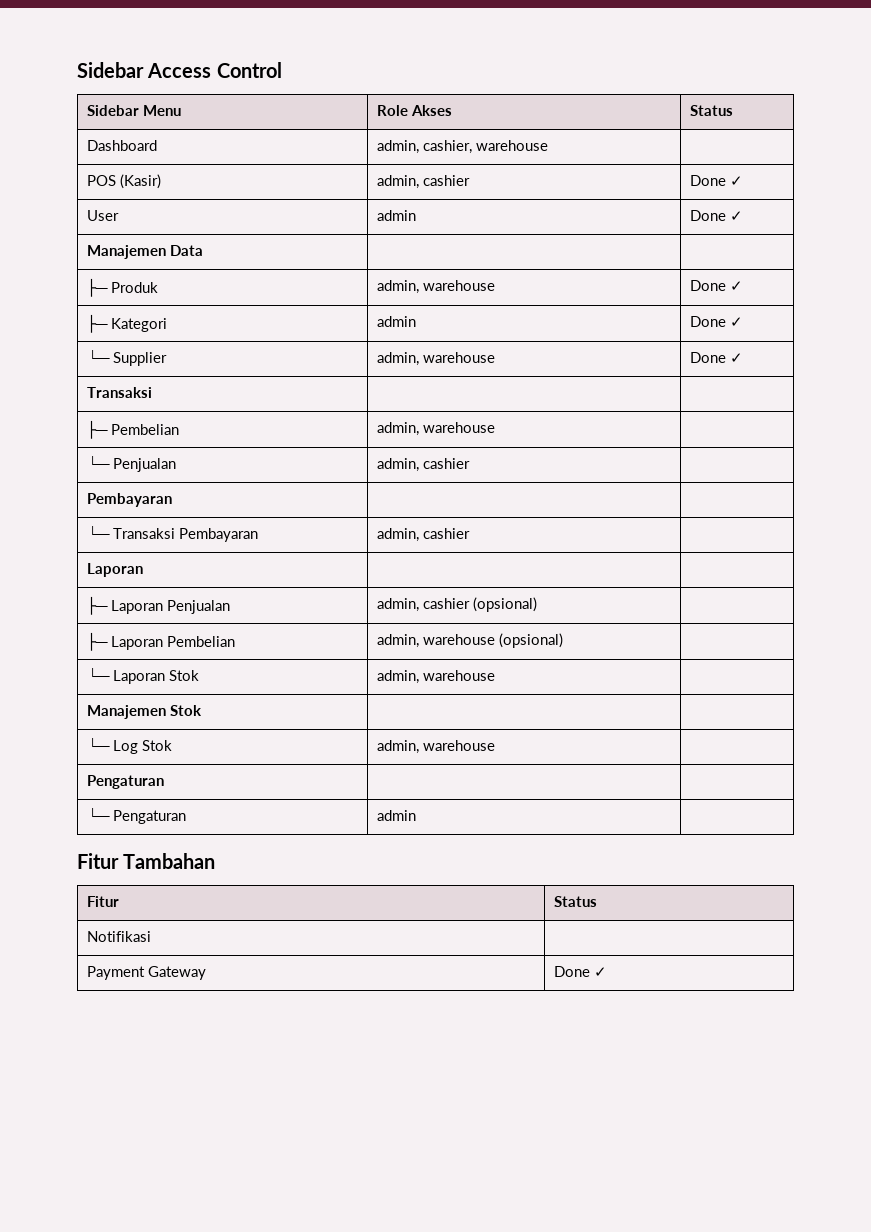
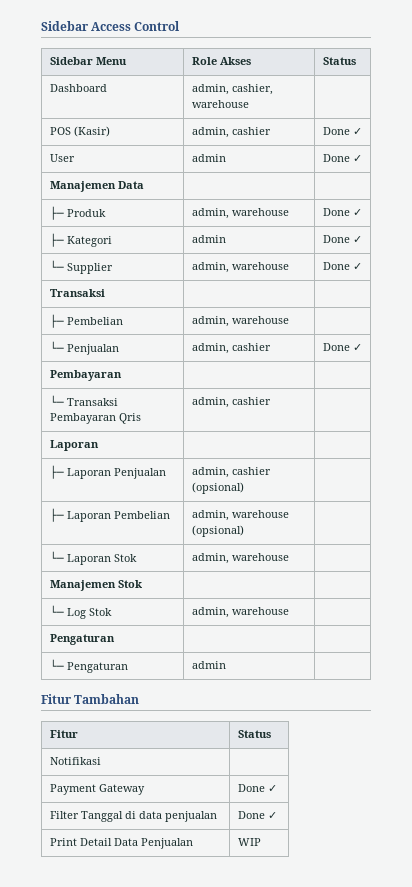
(470, 463) none -> [322,343,362,351] Done ✓
(258, 535) none -> [118,413,141,424] Qris
(607, 972) none -> [49,811,217,822] [237,811,277,819] [49,838,193,849] [237,838,261,846] // Filter Tanggal di data penjualan | Done ✓ // Print Detail Data Penjualan | WIP

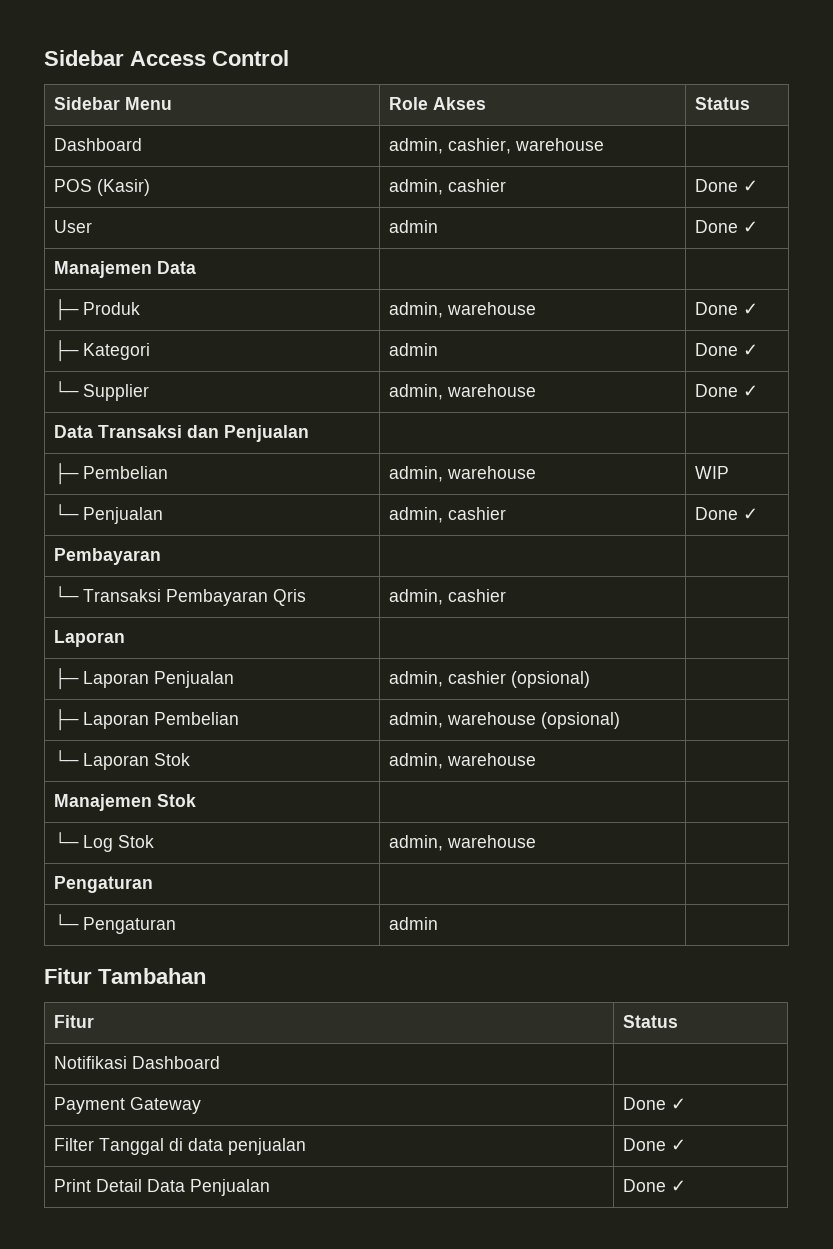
[49,289,105,297] Transaksi -> [54,425,310,442] Data Transaksi dan Penjualan
(289, 320) none -> [695,466,730,479] WIP
(101, 761) none -> [132,1056,221,1069] Dashboard
[237,838,261,846] WIP -> [623,1179,687,1192] Done ✓

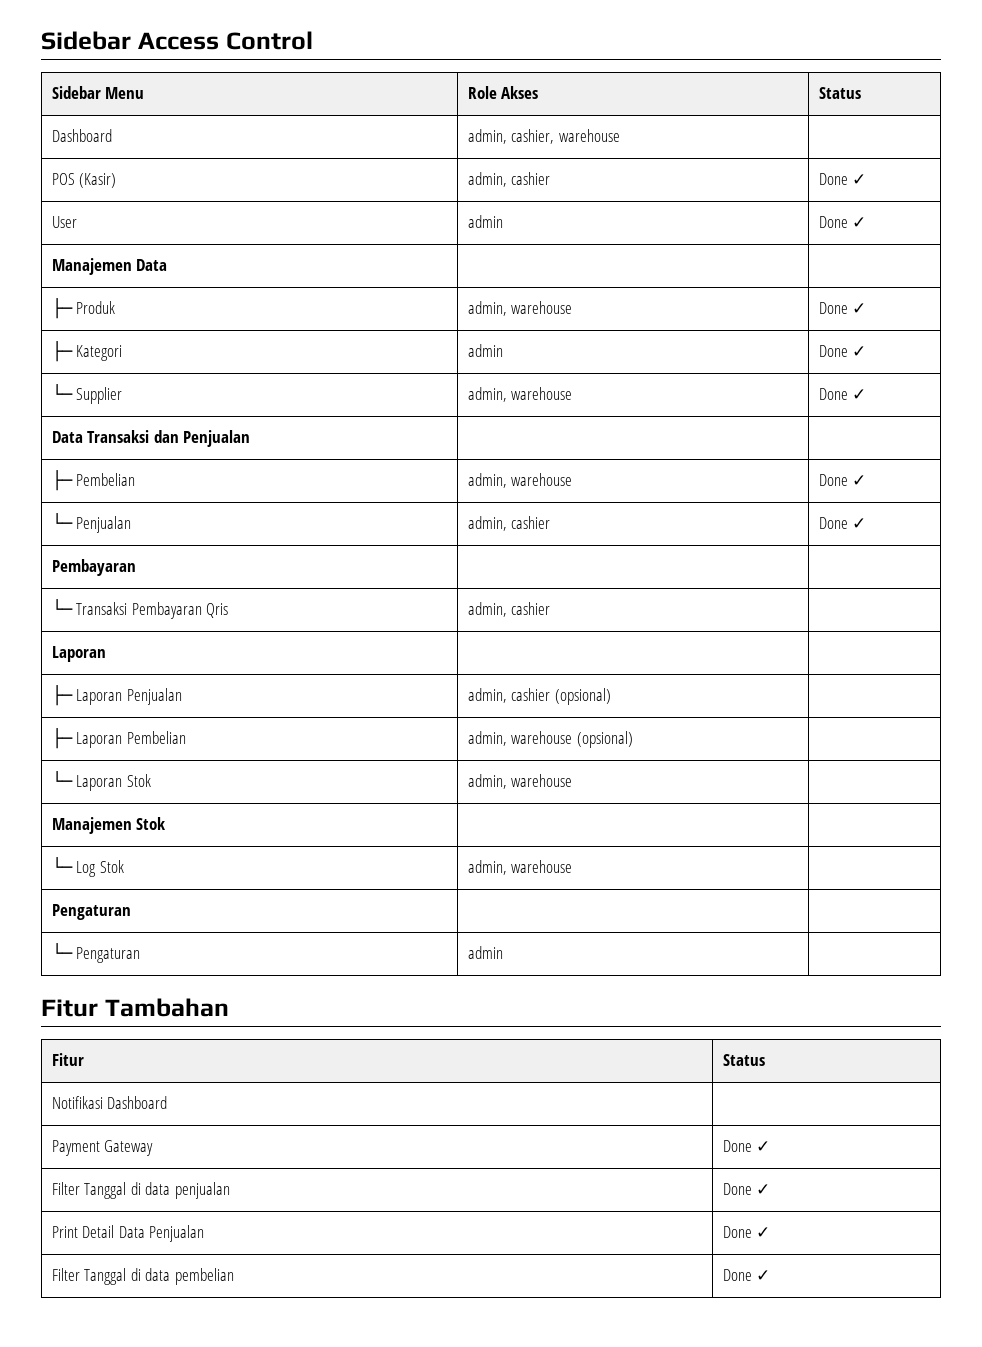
[695,466,730,479] WIP -> [818,474,867,486] Done ✓
(687, 1186) none -> [51,1268,234,1285] [722,1269,771,1281] // Filter Tanggal di data pembelian | Done ✓

